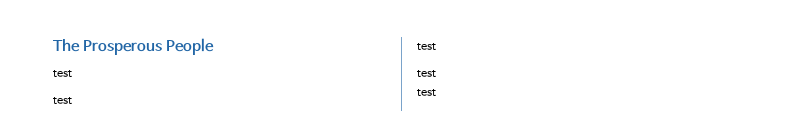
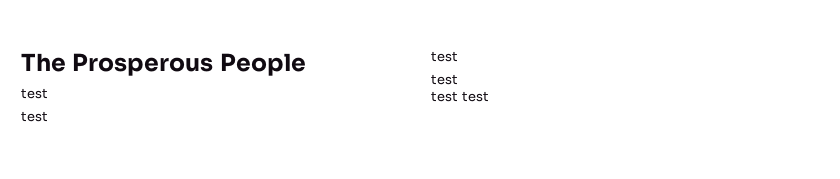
(436, 93) none -> [461,91,489,102] test

